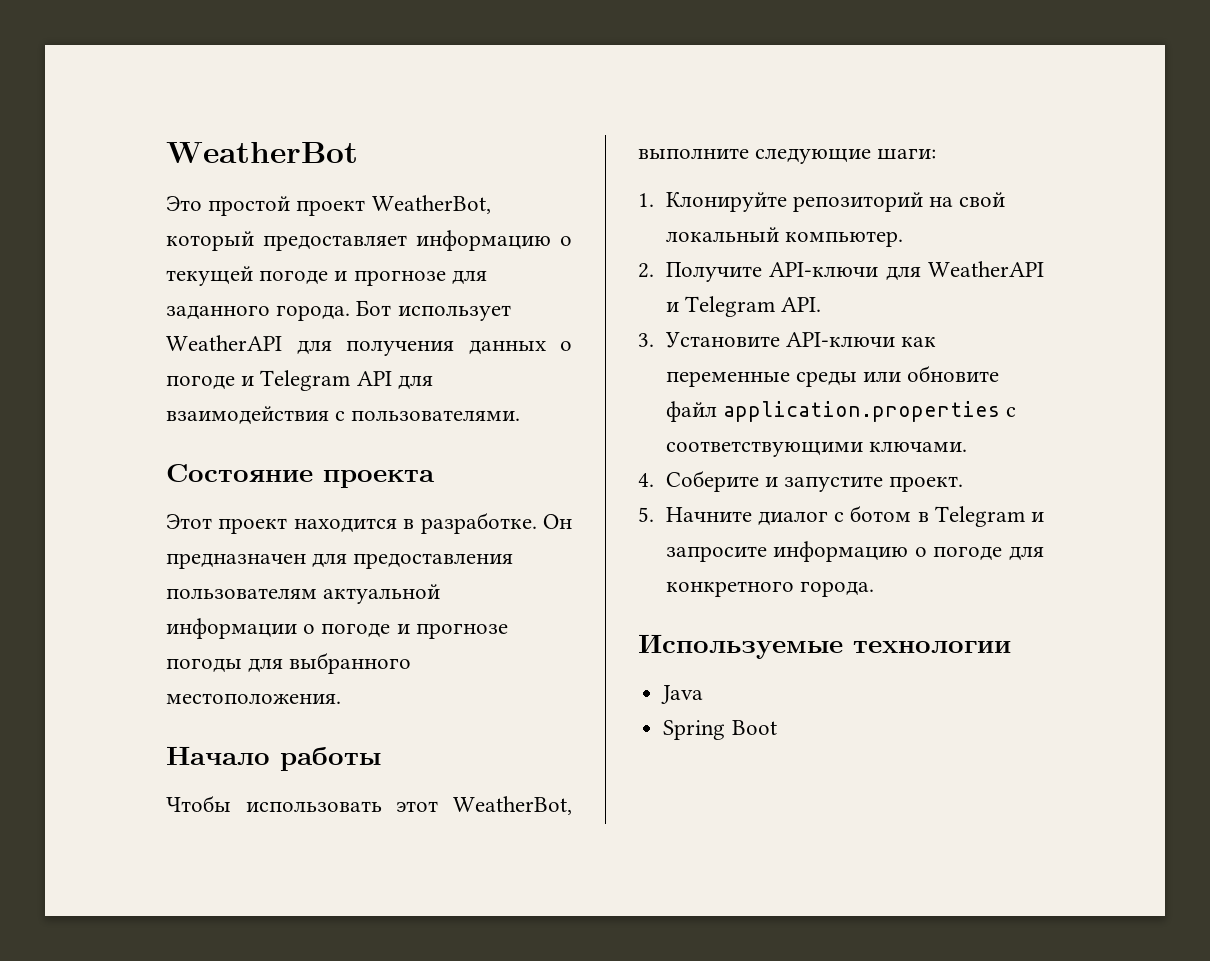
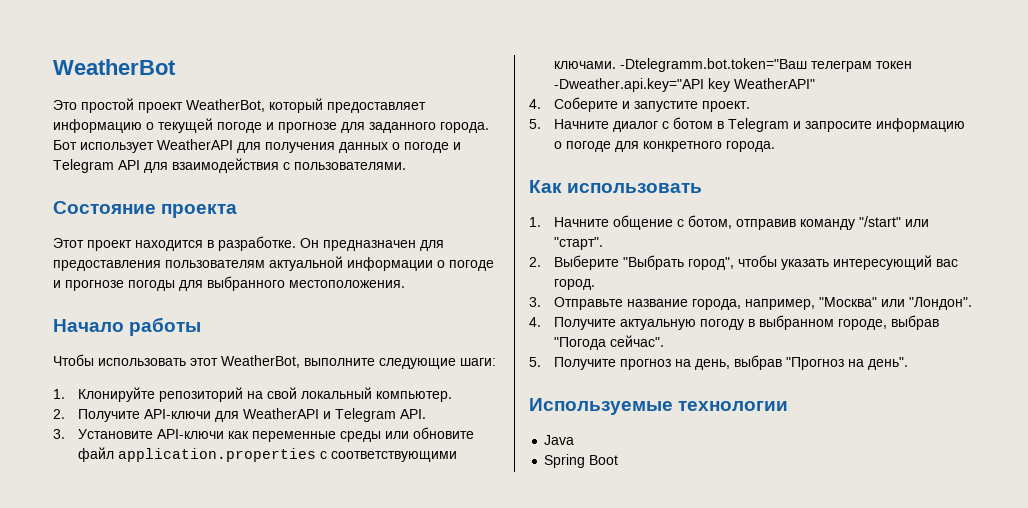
(967, 446) none -> [620,58,913,72] [554,78,816,92] -Dtelegramm.bot.token="Ваш телеграм токен -Dweather.api.key="API key WeatherAPI"
(874, 589) none -> [529,180,703,193] [529,215,930,230] [554,237,604,250] [529,255,959,270] [554,279,596,290] [529,297,973,310] [529,315,940,330] [554,335,665,350] [529,355,909,370] // Как использовать // 1. Начните общение с ботом, отправив команду "/start" или "старт". // 2. Выберите "Выбрать город", чтобы указать интересующий вас город. // 3. Отправьте название города, например, "Москва" или "Лондон". // 4. Получите актуальную погоду в выбранном городе, выбрав "Погода сейчас". // 5. Получите прогноз на день, выбрав "Прогноз на день".

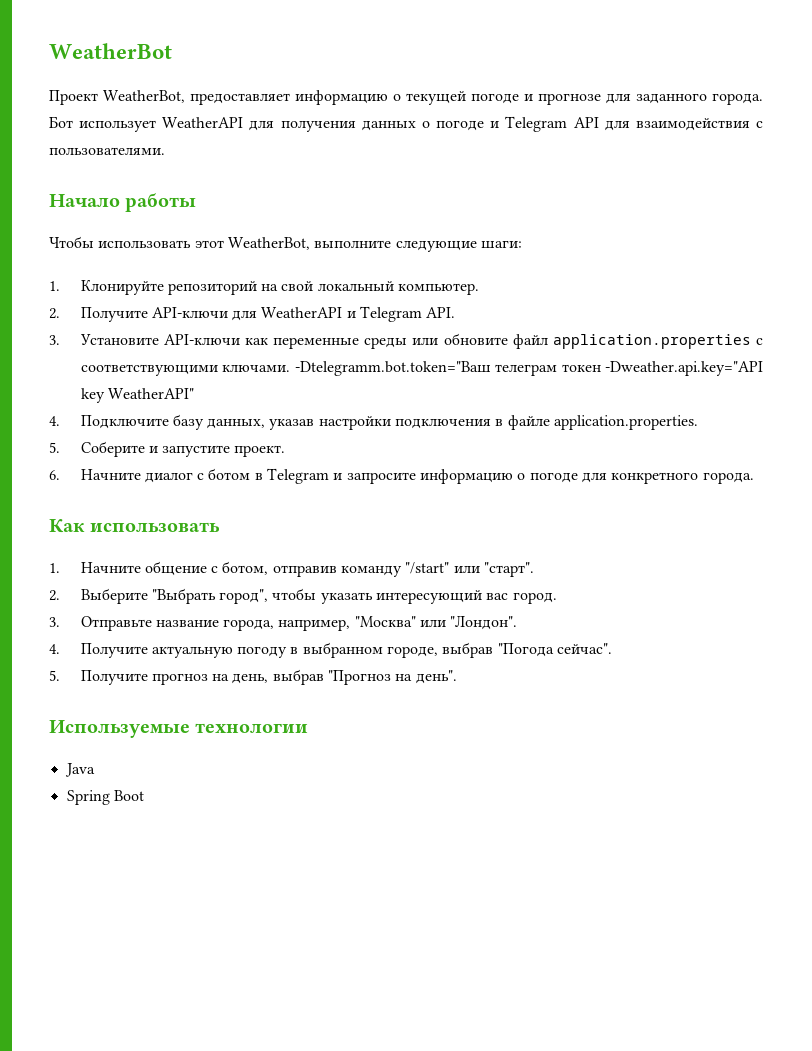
[53,98,323,113] Это простой проект WeatherBot, который -> [49,90,185,105] Проект WeatherBot,
[53,201,238,218] [53,236,444,251] [53,256,494,271] [53,276,405,291] // Состояние проекта // Этот проект находится в разработке. Он предназначен для предоставления пользователям актуальной информации о погоде и прогнозе погоды для выбранного местоположения. -> (165, 151) none
(541, 104) none -> [80,414,699,430] [49,442,60,453] Подключите базу данных, указав настройки подключения в файле application.properties. // 5.
[529,119,541,129] 5. -> [49,470,60,480] 6.

